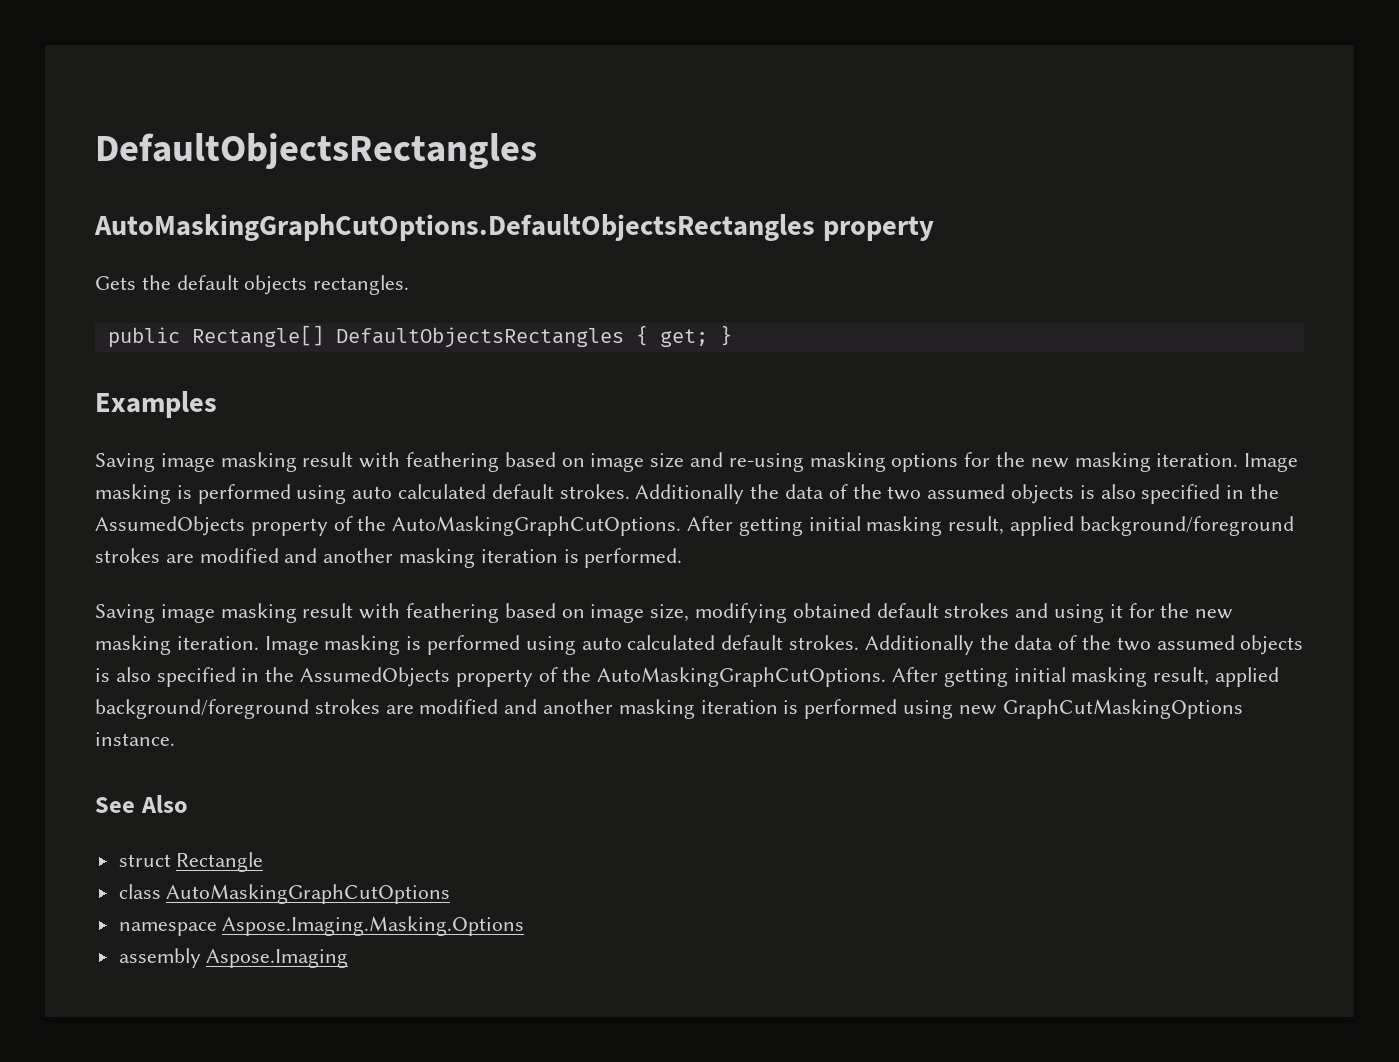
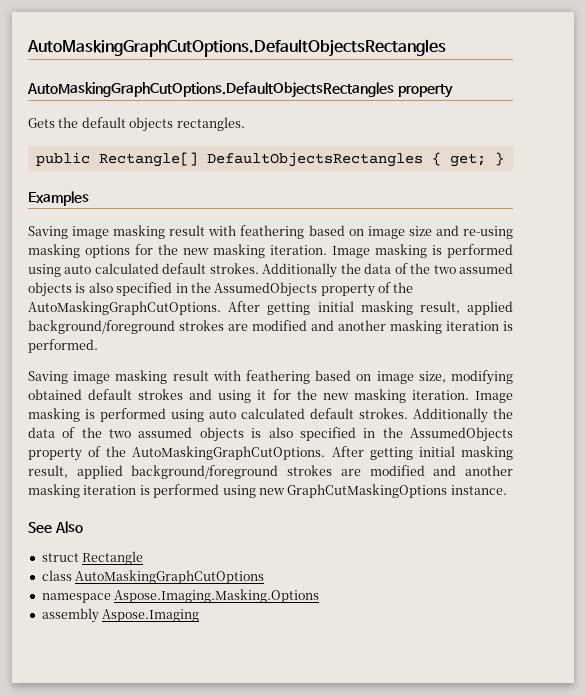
[95,133,537,169] DefaultObjectsRectangles -> [27,39,446,57] AutoMaskingGraphCutOptions.DefaultObjectsRectangles

